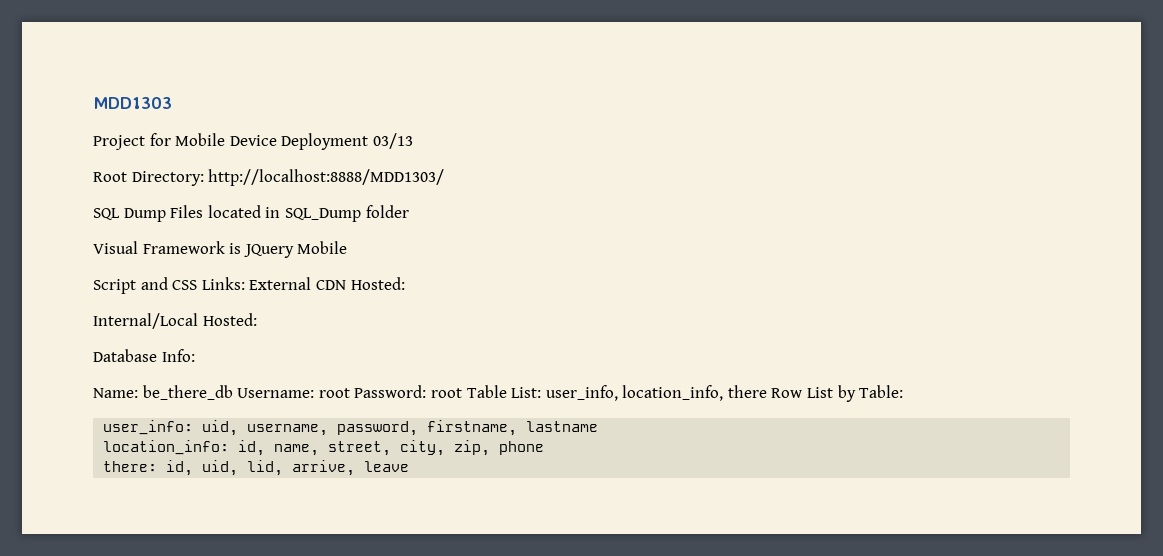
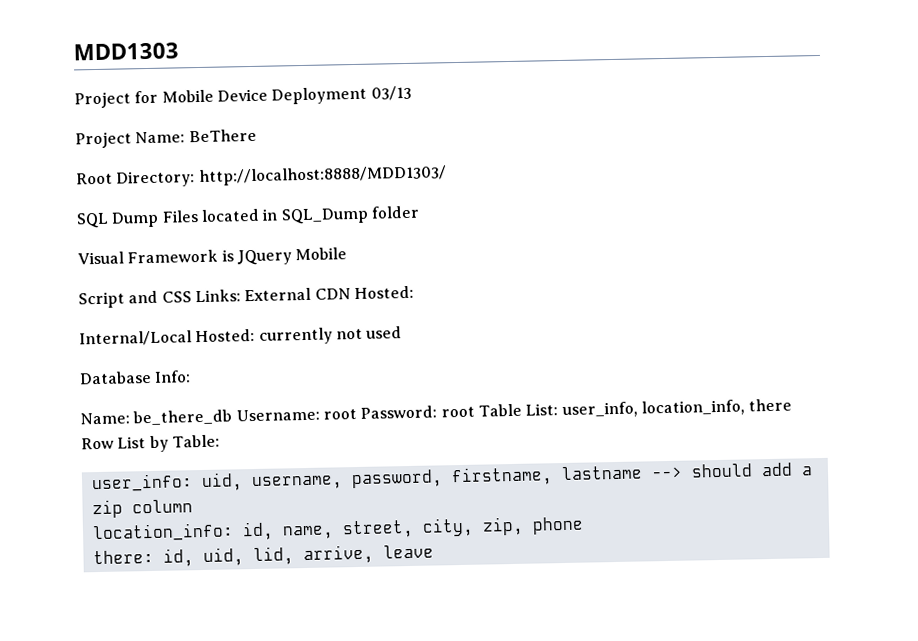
(413, 141) none -> [75,128,257,149] // Project Name: BeThere
(257, 319) none -> [258,326,403,345] currently not used
(599, 426) none -> [650,462,813,479] [91,499,193,519] --> should add a zip column

